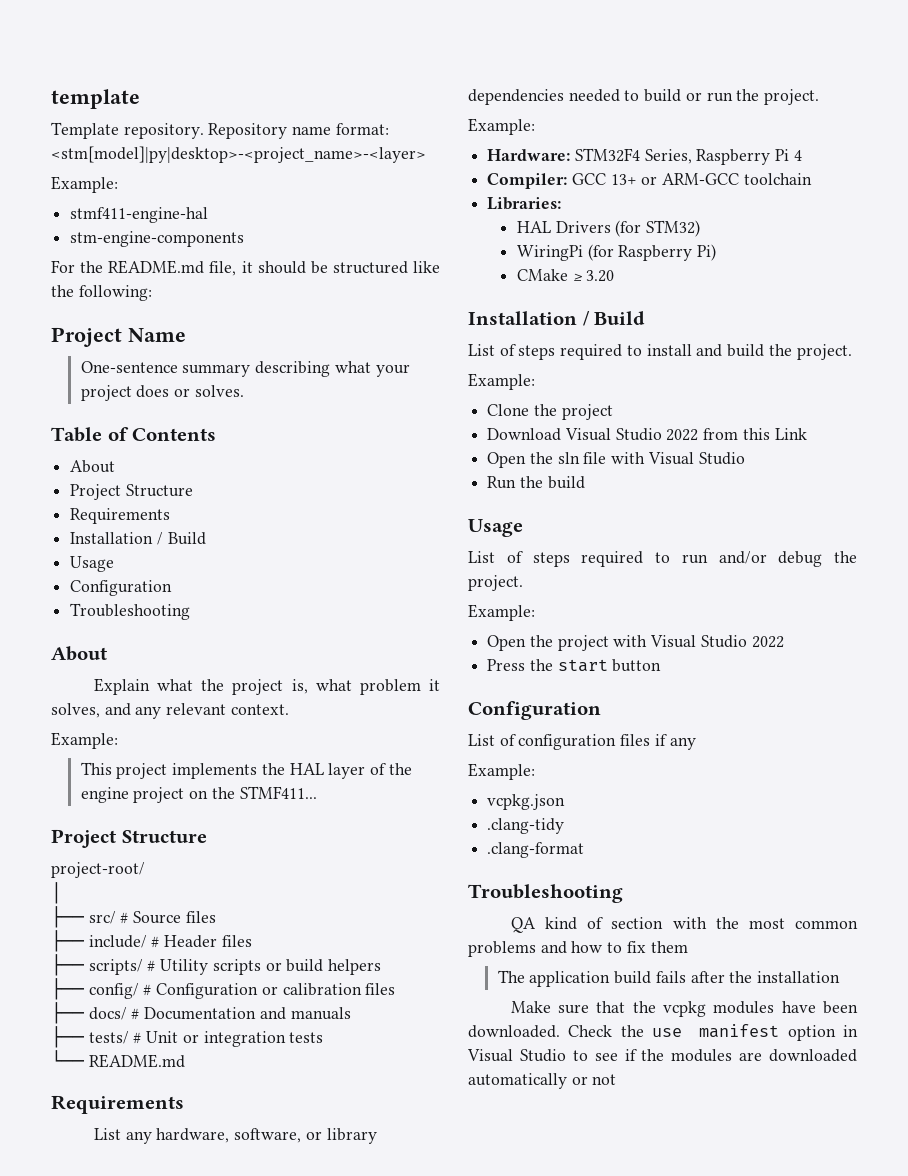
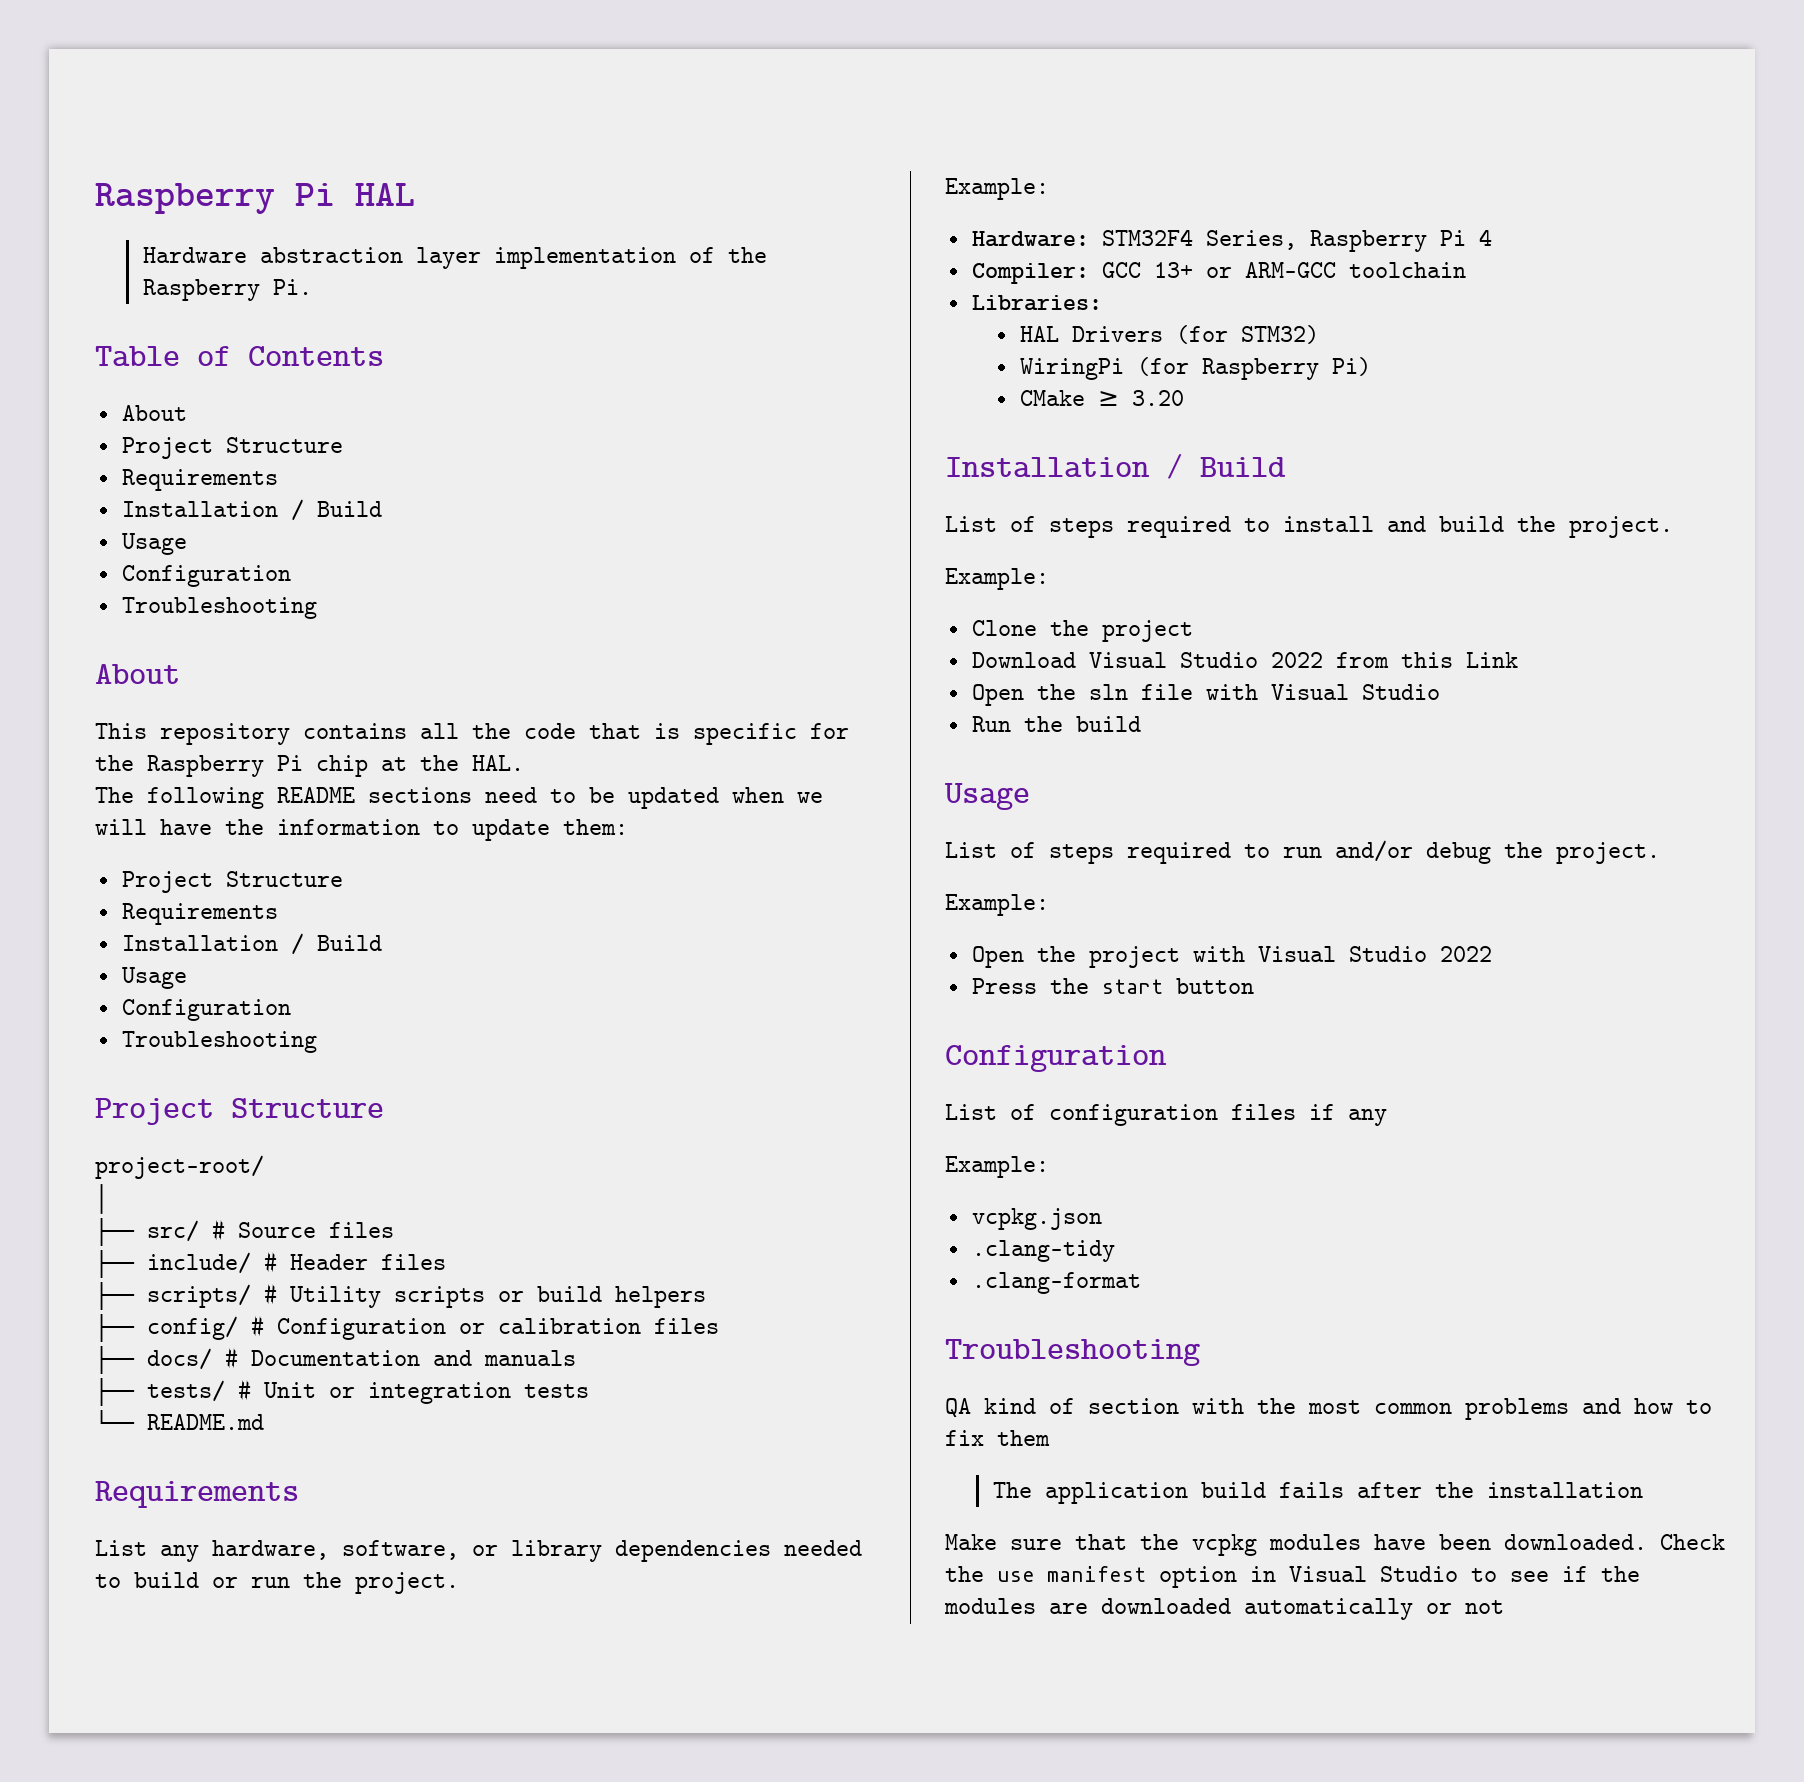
[51,89,140,109] [51,122,389,139] [51,146,426,163] [51,176,118,193] [70,207,209,223] [70,231,245,247] [51,260,440,276] [51,285,152,301] [51,327,186,347] [80,361,410,377] [80,385,244,401] template // Template repository. Repository name format: <stm[model]|py|desktop>-<project_name>-<layer> // Example: // stmf411-engine-hal // stm-engine-components // For the README.md file, it should be structured like the following: // Project Name // One-sentence summary describing what your project does or solves. -> [95,183,415,214] [142,247,767,269] [142,279,312,301] Raspberry Pi HAL // Hardware abstraction layer implementation of the Raspberry Pi.
[93,678,440,695] [51,703,289,719] [51,732,118,749] [80,762,412,779] [80,786,317,803] Explain what the project is, what problem it solves, and any relevant context. // Example: // This project implements the HAL layer of the engine project on the STMF411... -> [95,723,849,745] [95,755,524,777] [95,787,823,809] [95,819,628,841] [121,871,343,893] [121,903,278,925] [121,933,382,955] [121,967,187,989] [121,999,291,1021] [121,1031,317,1053] This repository contains all the code that is specific for the Raspberry Pi chip at the HAL. // The following README sections need to be updated when we will have the information to update them: // Project Structure // Requirements // Installation / Build // Usage // Configuration // Troubleshooting

